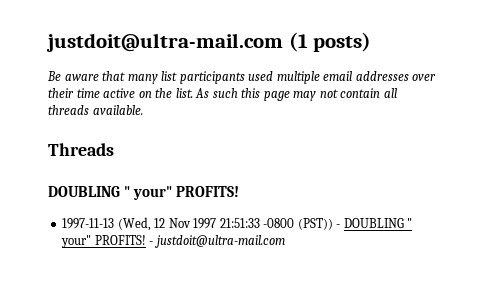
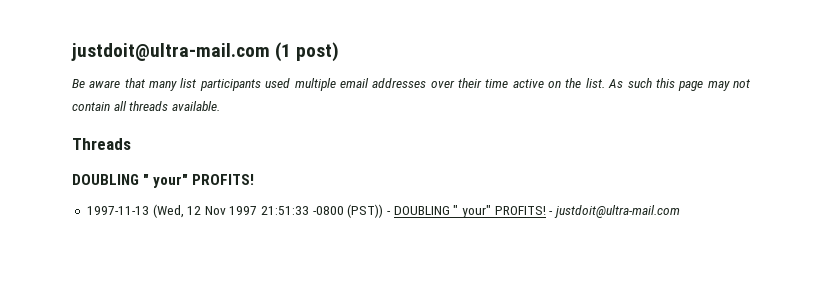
[313,32,372,52] posts) -> [296,42,340,62] post)

